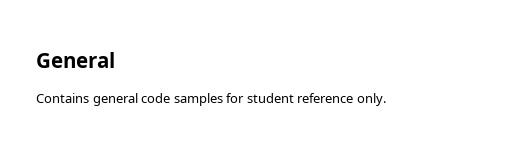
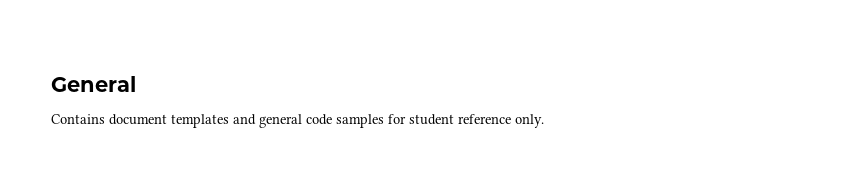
(89, 98) none -> [109,114,256,128] document templates and

